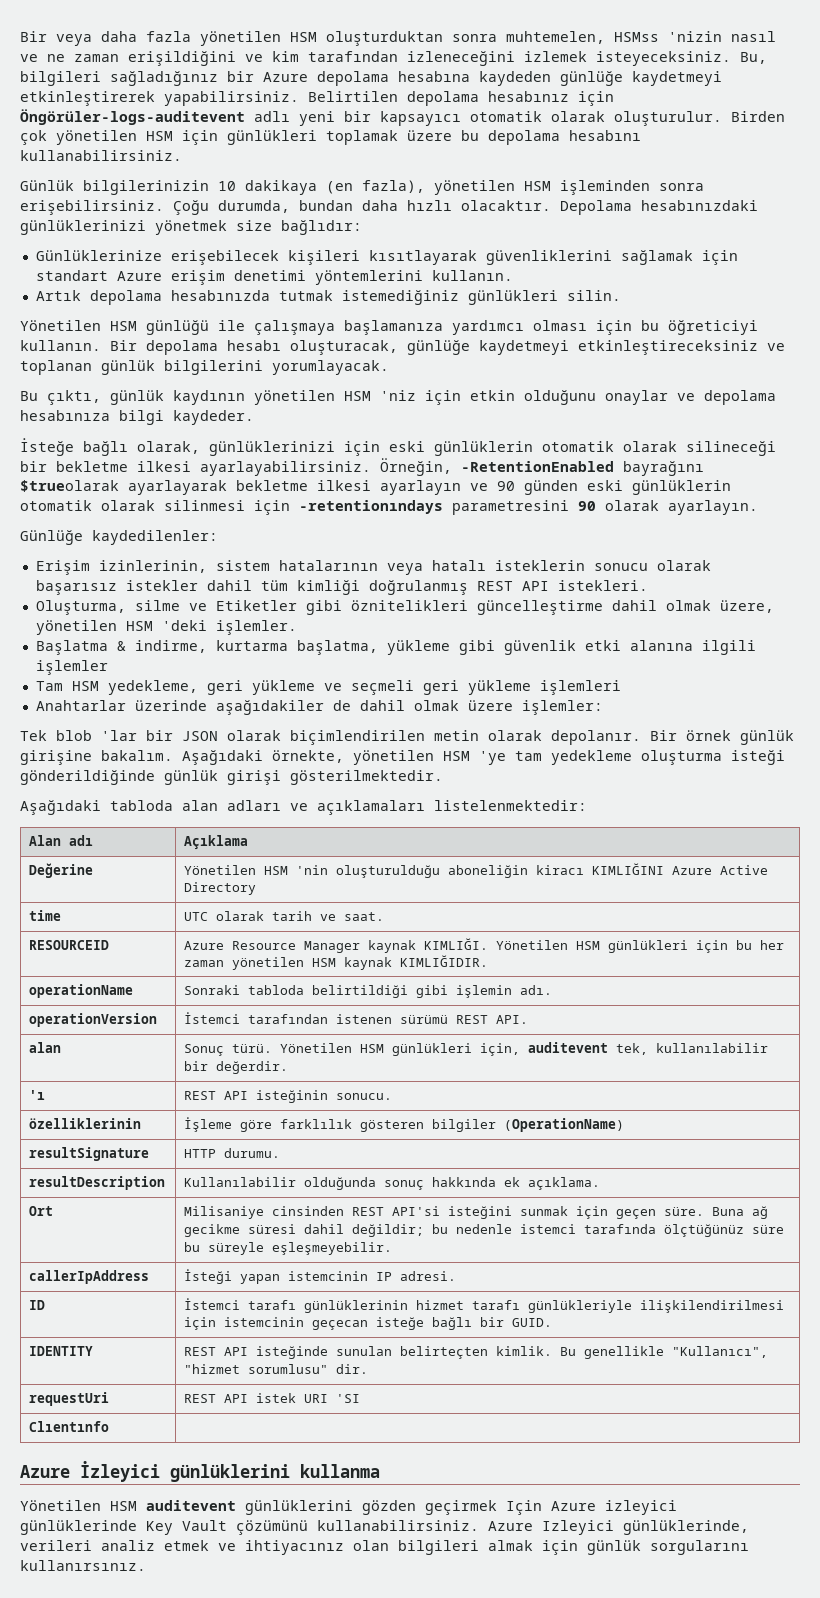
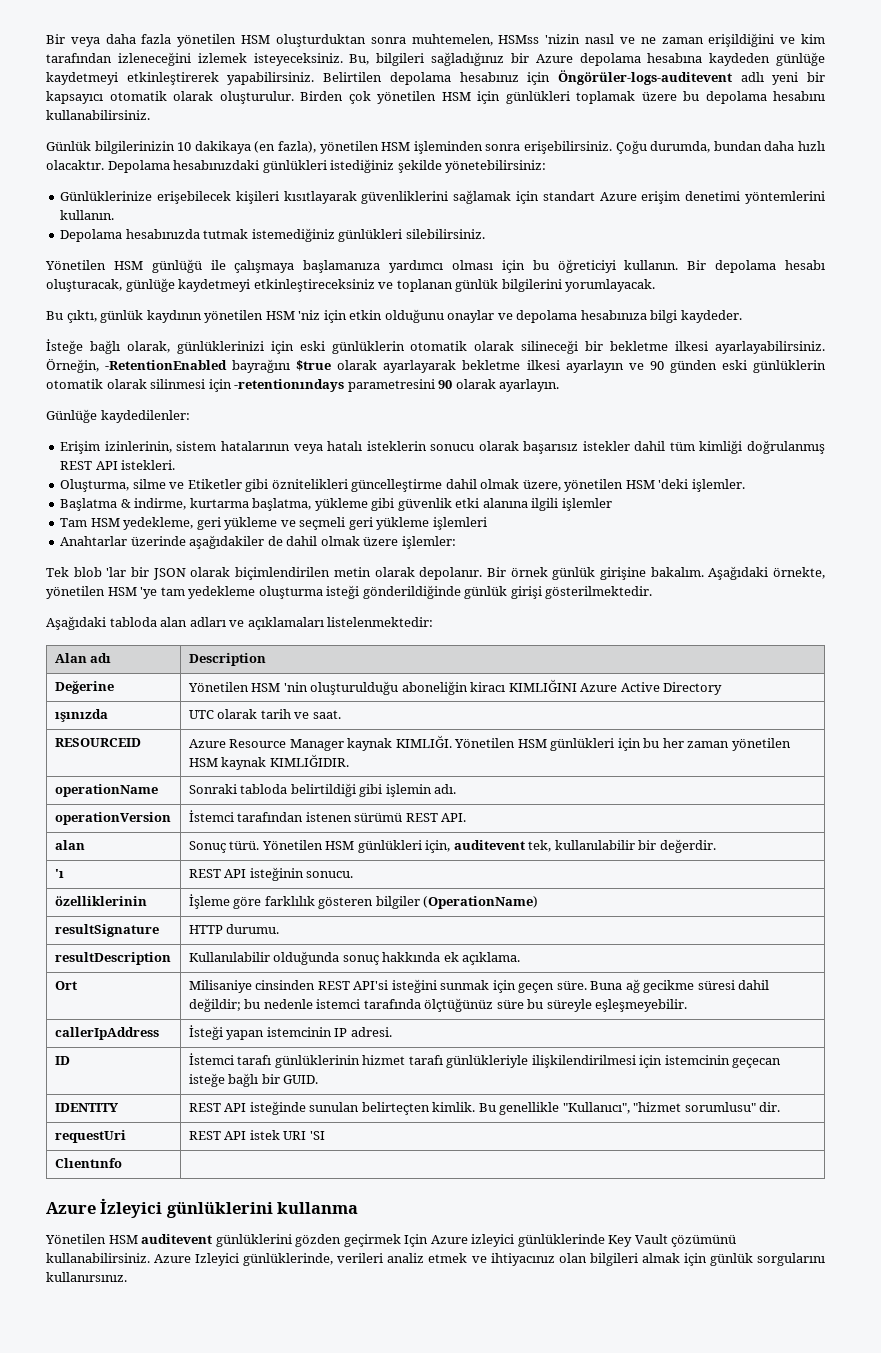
[20,220,362,235] günlüklerinizi yönetmek size bağlıdır: -> [262,159,547,173] günlükleri istediğiniz şekilde yönetebilirsiniz:
[35,290,162,305] Artık depolama -> [60,229,123,242] Depolama
[566,290,621,301] silin. -> [405,229,485,239] silebilirsiniz.
[20,480,119,492] $trueolarak -> [296,360,378,371] $true olarak
[184,835,249,850] Açıklama -> [188,653,266,666] Description
[29,910,62,921] time -> [54,709,108,722] ışınızda

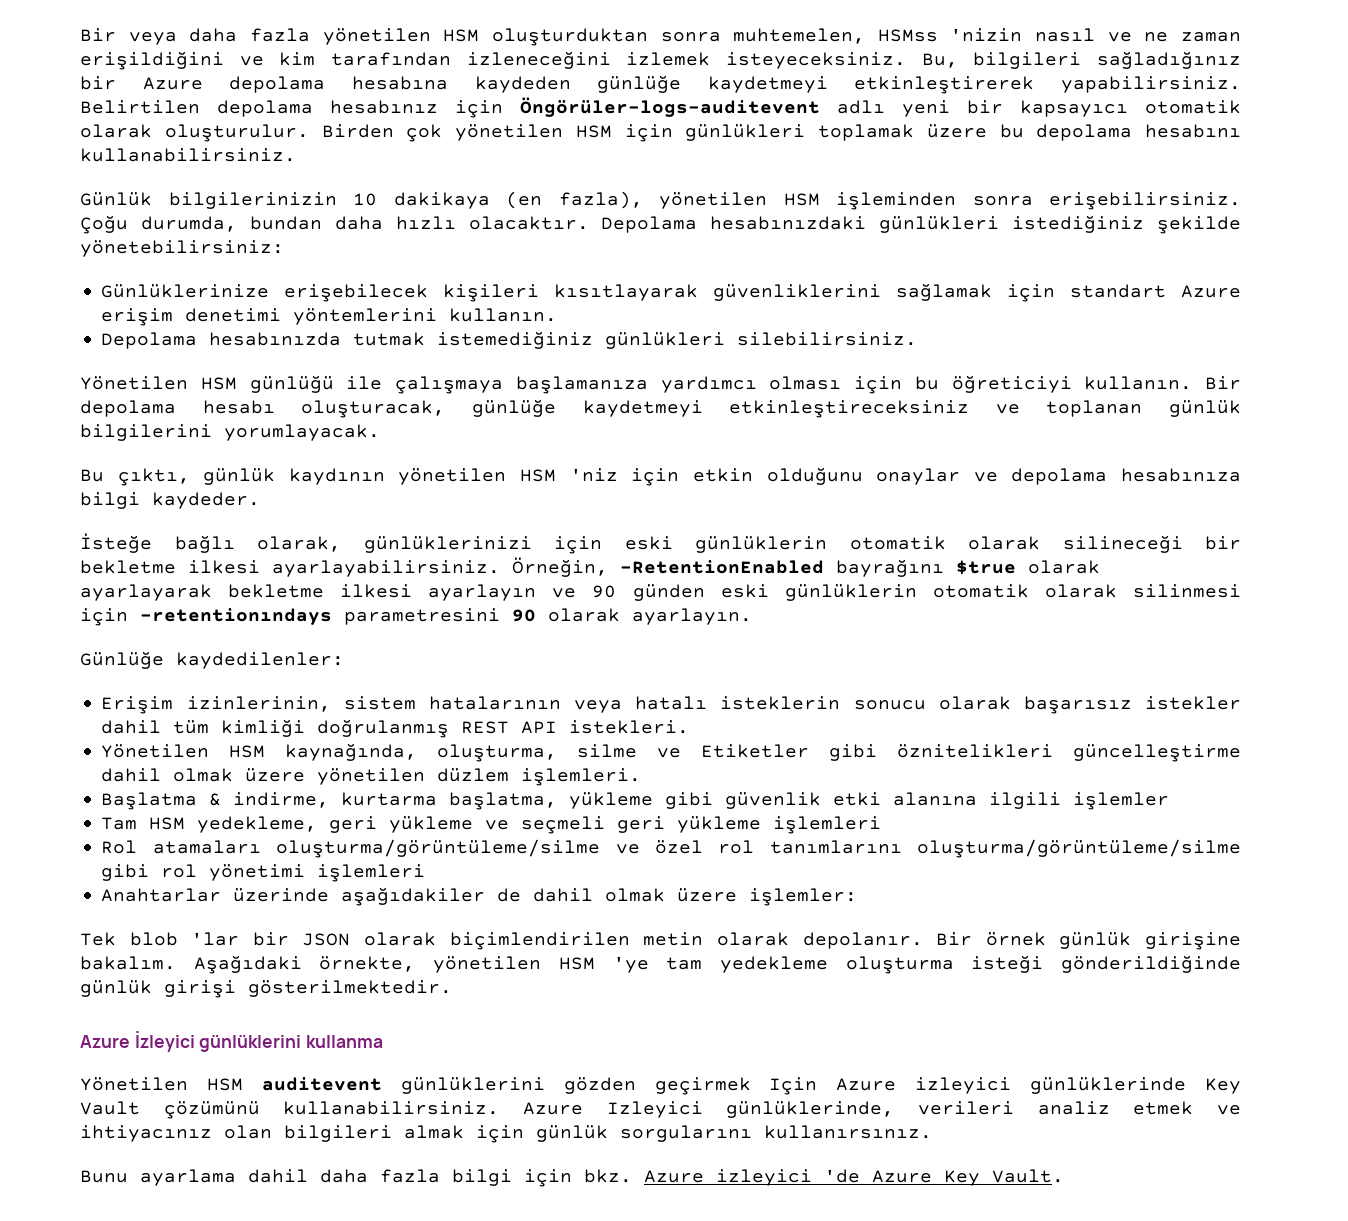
[60,479,130,492] Oluşturma, -> [101,743,558,762] Yönetilen HSM kaynağında, oluşturma,
[522,479,745,492] üzere, yönetilen HSM 'deki işlemler. -> [245,768,642,786] üzere yönetilen düzlem işlemleri.
(487, 523) none -> [101,839,1242,858] [101,864,426,882] // Rol atamaları oluşturma/görüntüleme/silme ve özel rol tanımlarını oluşturma/görüntüleme/silme gibi rol yönetimi işlemleri
[46,616,434,630] [54,653,112,663] [188,653,266,666] [54,680,114,694] [187,679,723,695] [54,709,108,722] [188,709,341,719] [54,738,141,747] [188,735,791,751] [188,754,349,770] [54,784,158,797] [188,783,457,797] [54,812,171,825] [188,810,467,822] [54,840,85,850] [188,839,716,853] [54,869,64,878] [188,867,354,881] [54,896,147,906] [188,894,539,909] [54,924,159,937] [188,924,280,934] [54,952,171,965] [188,951,521,965] [54,981,77,990] [188,979,770,993] [188,998,688,1012] [54,1027,159,1040] [188,1025,392,1040] [54,1056,70,1065] [188,1053,782,1068] [188,1073,319,1087] [54,1103,119,1112] [188,1101,781,1115] [54,1130,126,1143] [188,1130,325,1140] [54,1158,122,1168] // Aşağıdaki tabloda alan adları ve açıklamaları listelenmektedir: // Alan adı | Description // Değerine | Yönetilen HSM 'nin oluşturulduğu aboneliğin kiracı KIMLIĞINI Azure Active Directory // ışınızda | UTC olarak tarih ve saat. // RESOURCEID | Azure Resource Manager kaynak KIMLIĞI. Yönetilen HSM günlükleri için bu her zaman yönetilen HSM kaynak KIMLIĞIDIR. // operationName | Sonraki tabloda belirtildiği gibi işlemin adı. // operationVersion | İstemci tarafından istenen sürümü REST API. // alan | Sonuç türü. Yönetilen HSM günlükleri için, auditevent tek, kullanılabilir bir değerdir. // 'ı | REST API isteğinin sonucu. // özelliklerinin | İşleme göre farklılık gösteren bilgiler (OperationName) // resultSignature | HTTP durumu. // resultDescription | Kullanılabilir olduğunda sonuç hakkında ek açıklama. // Ort | Milisaniye cinsinden REST API'si isteğini sunmak için geçen süre. Buna ağ gecikme süresi dahil değildir; bu nedenle istemci tarafında ölçtüğünüz süre bu süreyle eşleşmeyebilir. // callerIpAddress | İsteği yapan istemcinin IP adresi. // ID | İstemci tarafı günlüklerinin hizmet tarafı günlükleriyle ilişkilendirilmesi için istemcinin geçecan isteğe bağlı bir GUID. // IDENTITY | REST API isteğinde sunulan belirteçten kimlik. Bu genellikle "Kullanıcı", "hizmet sorumlusu" dir. // requestUri | REST API istek URI 'SI // Clıentınfo | -> (452, 988) none
(127, 1277) none -> [80,1169,1064,1187] // Bunu ayarlama dahil daha fazla bilgi için bkz. Azure izleyici 'de Azure Key Vault.

